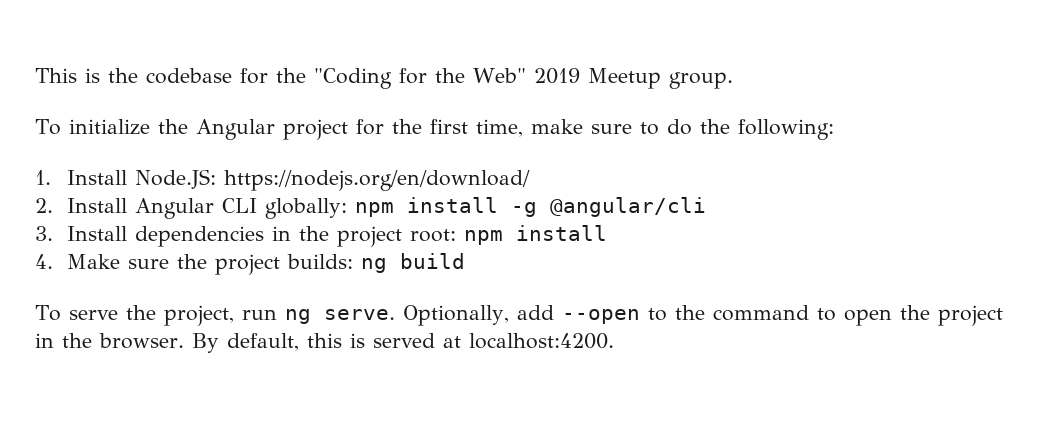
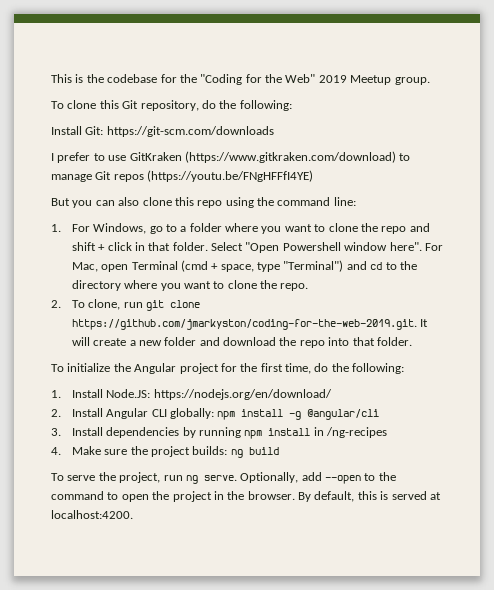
(733, 80) none -> [51,100,292,111] [51,126,274,137] [51,151,411,163] [51,170,314,182] [51,197,356,208] [51,223,430,234] [71,242,443,253] [71,260,417,272] [71,280,309,291] [51,299,200,311] [71,319,429,330] [71,337,412,348] // To clone this Git repository, do the following: // Install Git: https://git-scm.com/downloads // I prefer to use GitKraken (https://www.gitkraken.com/download) to manage Git repos (https://youtu.be/FNgHFFfI4YE) // But you can also clone this repo using the command line: // 1. For Windows, go to a folder where you want to clone the repo and shift + click in that folder. Select "Open Powershell window here". For Mac, open Terminal (cmd + space, type "Terminal") and cd to the directory where you want to clone the repo. // 2. To clone, run git clone https://github.com/jmarkyston/coding-for-the-web-2019.git. It will create a new folder and download the repo into that folder.
[530,119,659,135] make sure to -> (311, 368) none
[271,225,607,247] in the project root: npm install -> [182,427,388,439] by running npm install in /ng-recipes

